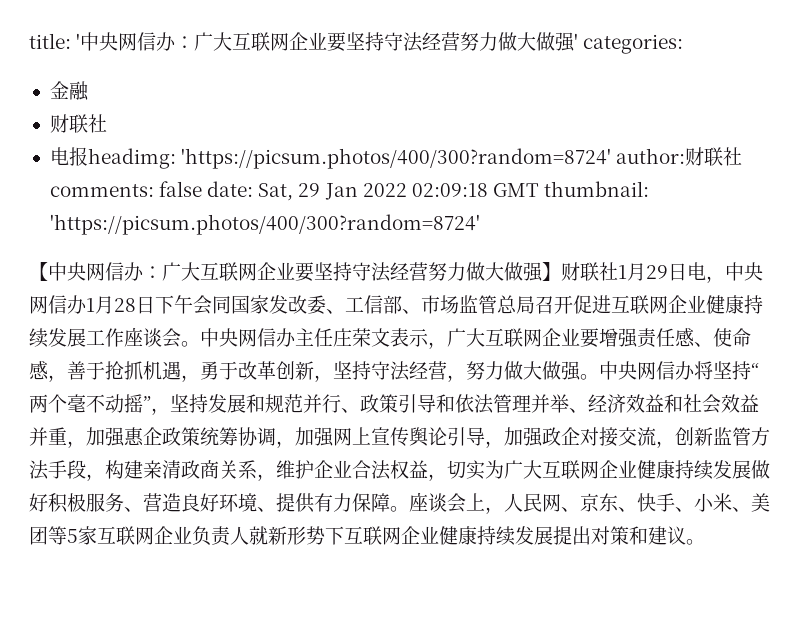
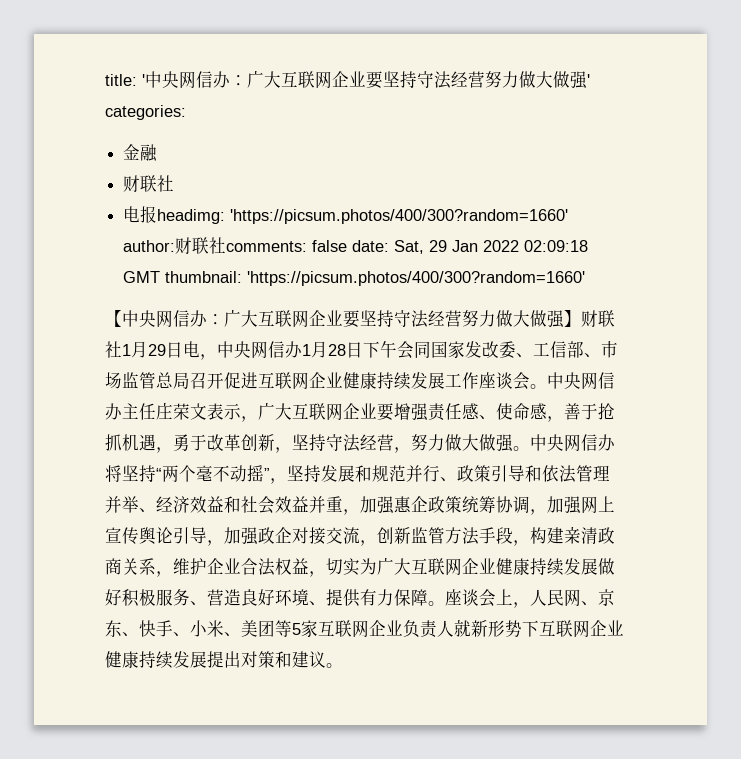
[181,148,612,169] 'https://picsum.photos/400/300?random=8724' -> [230,209,569,224] 'https://picsum.photos/400/300?random=1660'
[49,214,480,235] 'https://picsum.photos/400/300?random=8724' -> [247,271,586,286] 'https://picsum.photos/400/300?random=1660'

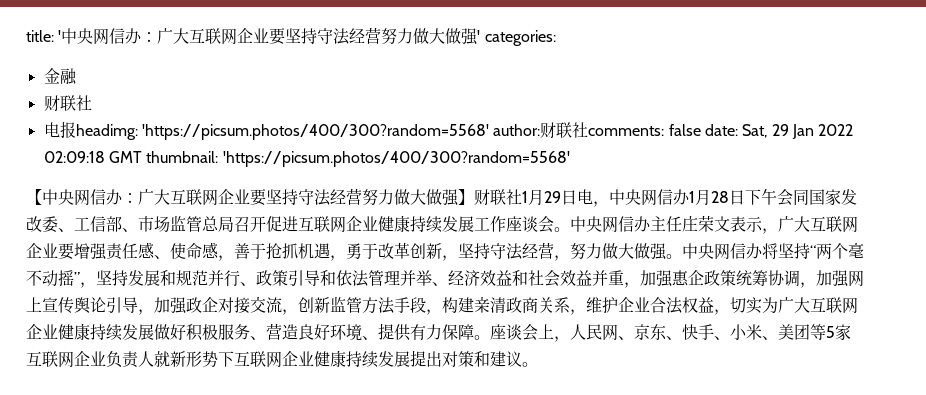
[230,209,569,224] 'https://picsum.photos/400/300?random=1660' -> [141,124,489,140] 'https://picsum.photos/400/300?random=5568'
[247,271,586,286] 'https://picsum.photos/400/300?random=1660' -> [222,151,570,167] 'https://picsum.photos/400/300?random=5568'

